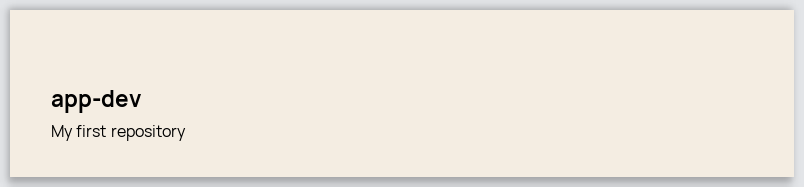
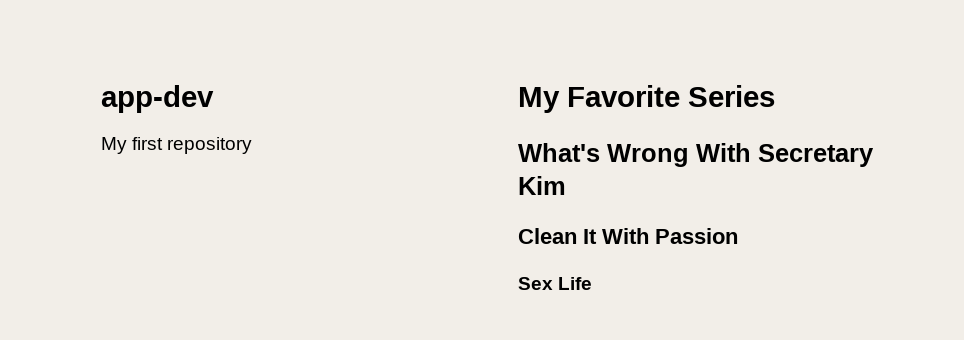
(186, 133) none -> [518,85,775,113] [518,143,874,167] [518,176,566,195] [518,228,738,244] [518,277,593,290] // My Favorite Series // What's Wrong With Secretary Kim // Clean It With Passion // Sex Life

